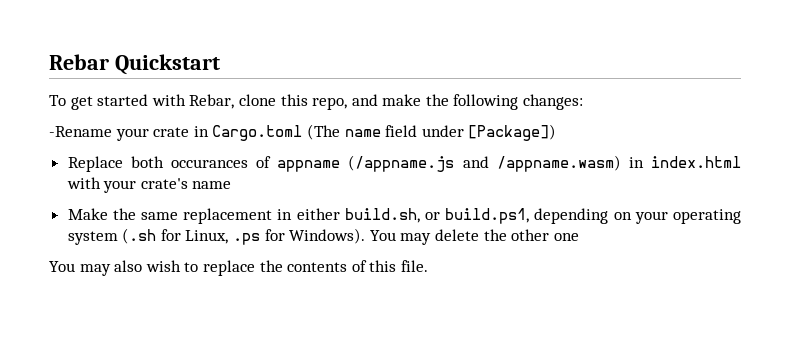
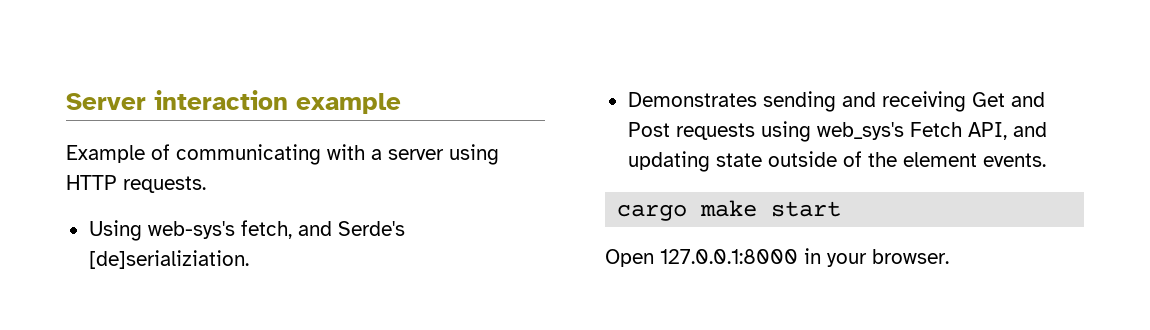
[49,54,220,75] [49,94,584,110] [49,124,557,141] [67,155,741,172] [66,177,232,193] [67,208,741,224] [67,228,579,245] [49,260,428,276] Rebar Quickstart // To get started with Rebar, clone this repo, and make the following changes: // -Rename your crate in Cargo.toml (The name field under [Package]) // Replace both occurances of appname (/appname.js and /appname.wasm) in index.html with your crate's name // Make the same replacement in either build.sh, or build.ps1, depending on your operating system (.sh for Linux, .ps for Windows). You may delete the other one // You may also wish to replace the contents of this file. -> [66,90,401,114] [66,144,499,165] [66,175,206,193] [88,220,405,241] [88,250,249,269] [627,91,1045,112] [627,121,1047,142] [627,151,1046,172] [617,200,842,221] [605,248,949,267] Server interaction example // Example of communicating with a server using HTTP requests. // Using web-sys's fetch, and Serde's [de]serializiation. // Demonstrates sending and receiving Get and Post requests using web_sys's Fetch API, and updating state outside of the element events. // cargo make start // Open 127.0.0.1:8000 in your browser.

